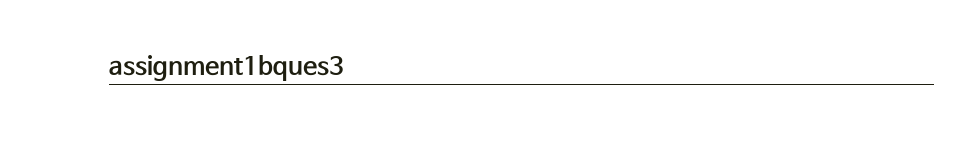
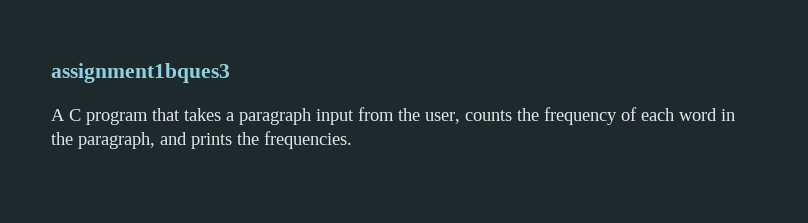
(344, 68) none -> [51,107,735,125] [51,131,352,149] // A C program that takes a paragraph input from the user, counts the frequency of each word in the paragraph, and prints the frequencies.

